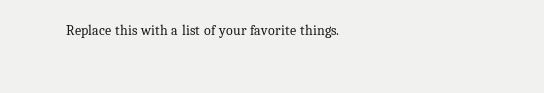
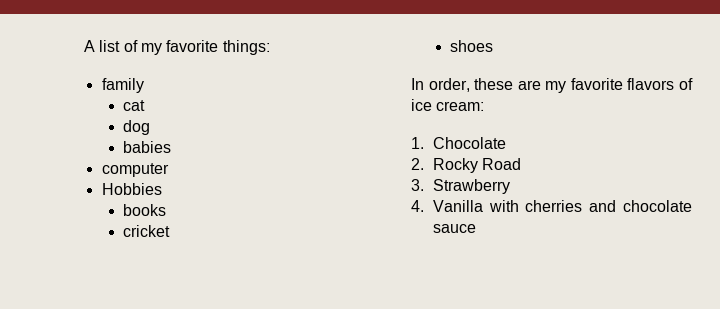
[66,24,340,38] Replace this with a list of your favorite things. -> [84,40,270,55] [101,78,144,93] [123,100,146,111] [123,120,151,135] [123,141,172,153] [101,163,169,177] [101,183,162,195] [123,204,167,216] [123,225,171,237] [450,40,494,52] [411,78,693,93] [411,99,485,111] [411,137,506,149] [411,158,522,173] [411,179,510,194] [411,200,692,212] [432,224,476,233] A list of my favorite things: // family // cat // dog // babies // computer // Hobbies // books // cricket // shoes // In order, these are my favorite flavors of ice cream: // 1. Chocolate // 2. Rocky Road // 3. Strawberry // 4. Vanilla with cherries and chocolate sauce

